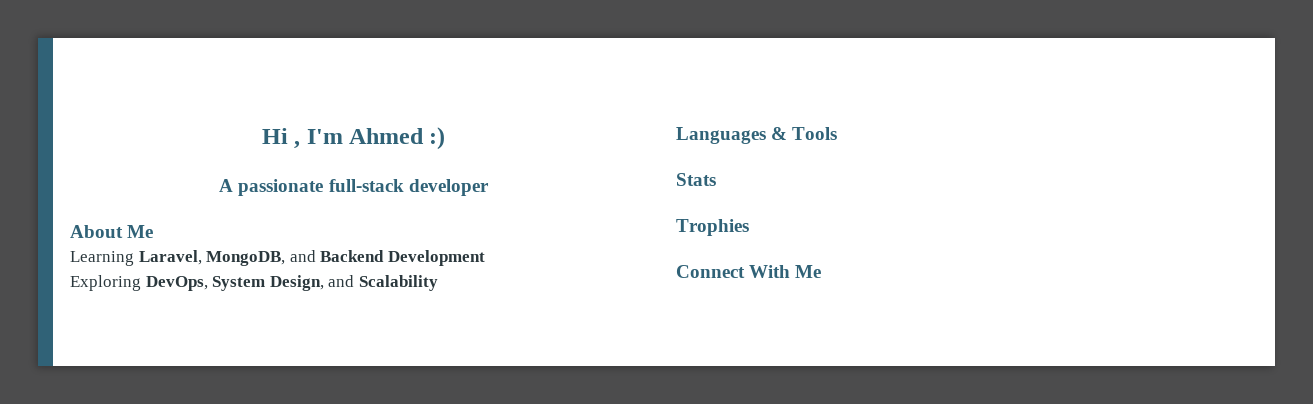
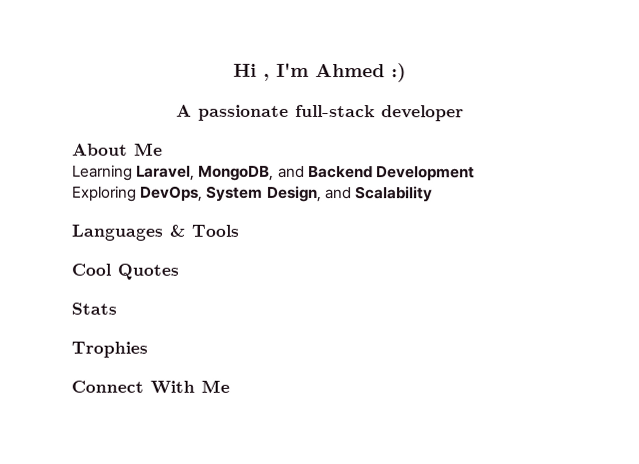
(838, 133) none -> [71,263,179,280] // Cool Quotes

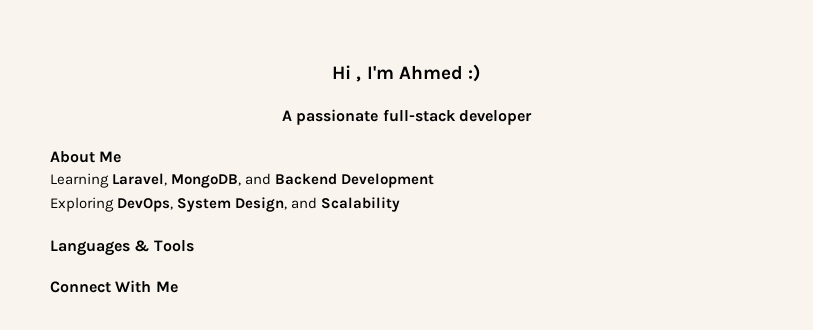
[71,263,179,280] [71,302,117,315] [71,341,148,358] // Cool Quotes // Stats // Trophies -> (194, 246) none

